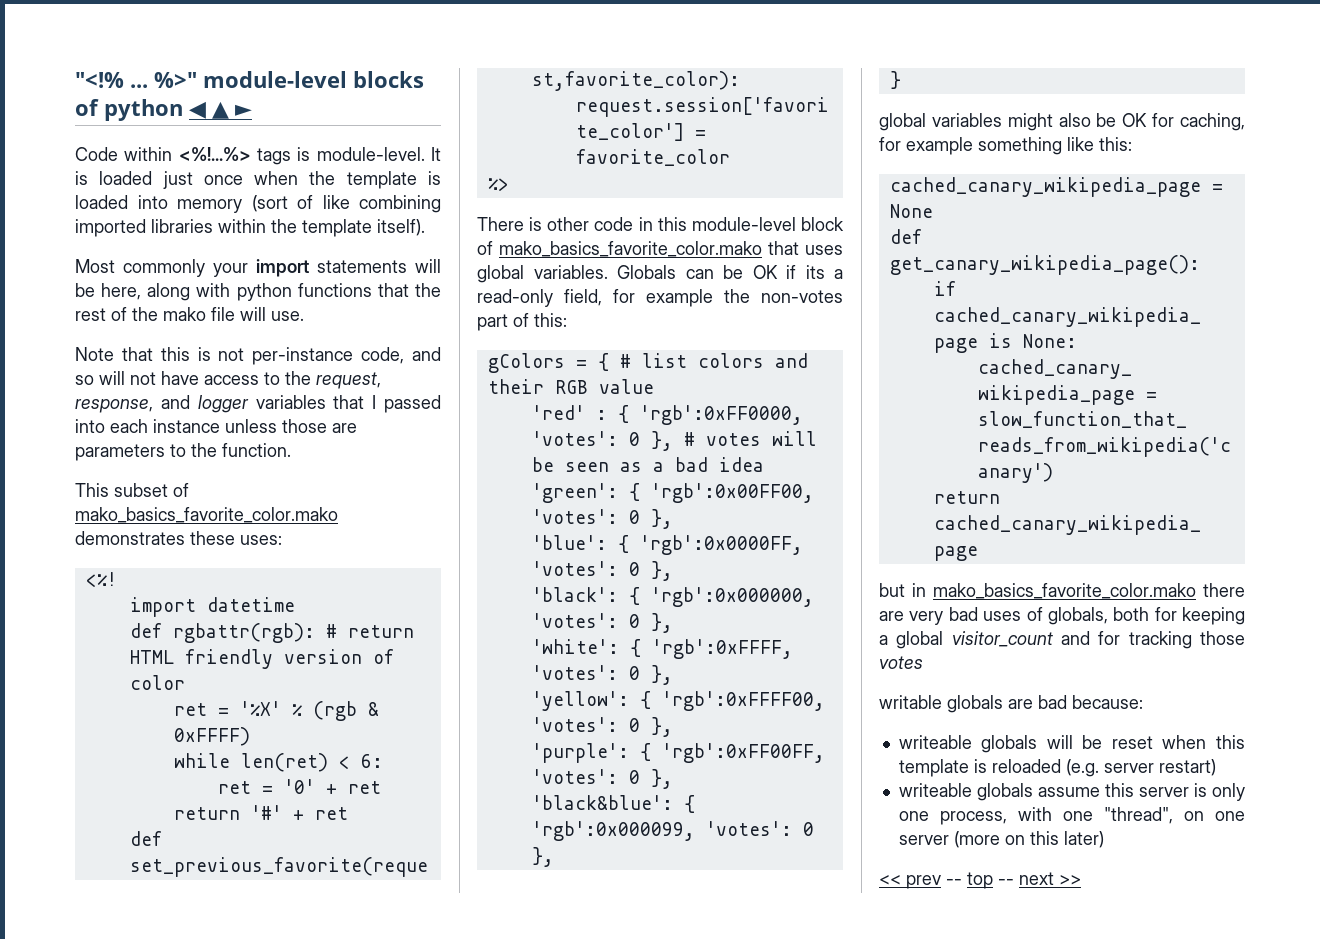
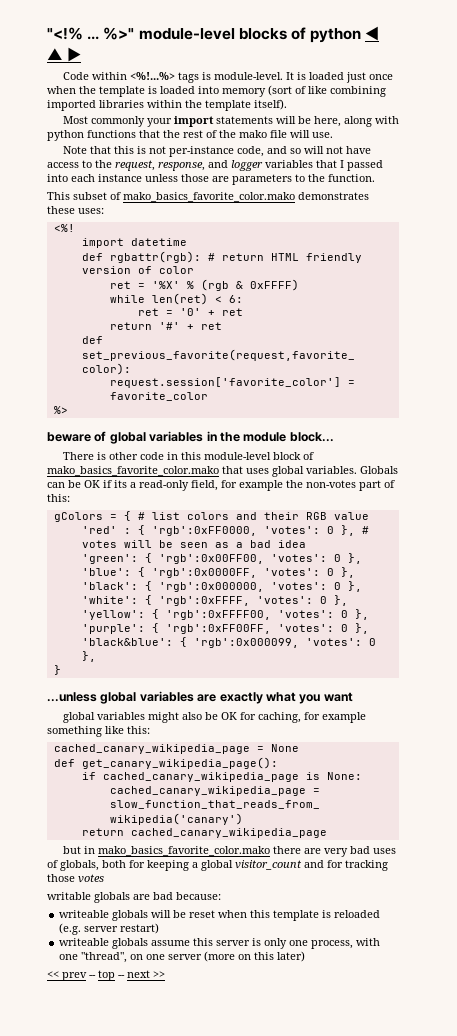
(509, 184) none -> [47,431,334,444] // beware of global variables in the module block...
(901, 80) none -> [47,691,353,704] // ...unless global variables are exactly what you want

